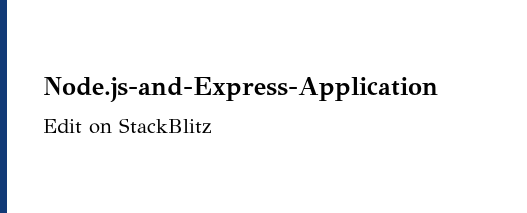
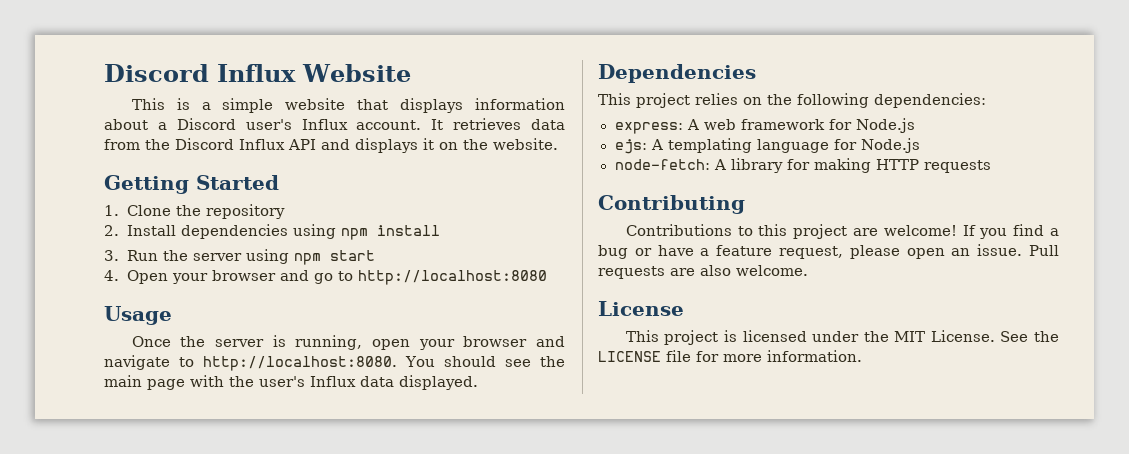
[43,77,438,102] [43,118,211,134] Node.js-and-Express-Application // Edit on StackBlitz -> [104,64,411,82] [131,98,565,113] [104,118,565,130] [104,138,558,153] [104,175,279,194] [104,204,285,219] [104,224,440,240] [104,249,375,265] [104,270,547,285] [104,306,172,325] [131,335,565,350] [104,355,566,371] [104,375,478,390] [598,64,756,83] [598,93,986,108] [614,118,915,134] [614,138,920,154] [614,158,991,173] [598,195,745,214] [625,224,1059,239] [598,244,1059,259] [598,265,808,279] [598,301,684,316] [625,330,1059,345] [598,350,862,362] Discord Influx Website // This is a simple website that displays information about a Discord user's Influx account. It retrieves data from the Discord Influx API and displays it on the website. // Getting Started // 1. Clone the repository // 2. Install dependencies using npm install // 3. Run the server using npm start // 4. Open your browser and go to http://localhost:8080 // Usage // Once the server is running, open your browser and navigate to http://localhost:8080. You should see the main page with the user's Influx data displayed. // Dependencies // This project relies on the following dependencies: // express: A web framework for Node.js // ejs: A templating language for Node.js // node-fetch: A library for making HTTP requests // Contributing // Contributions to this project are welcome! If you find a bug or have a feature request, please open an issue. Pull requests are also welcome. // License // This project is licensed under the MIT License. See the LICENSE file for more information.

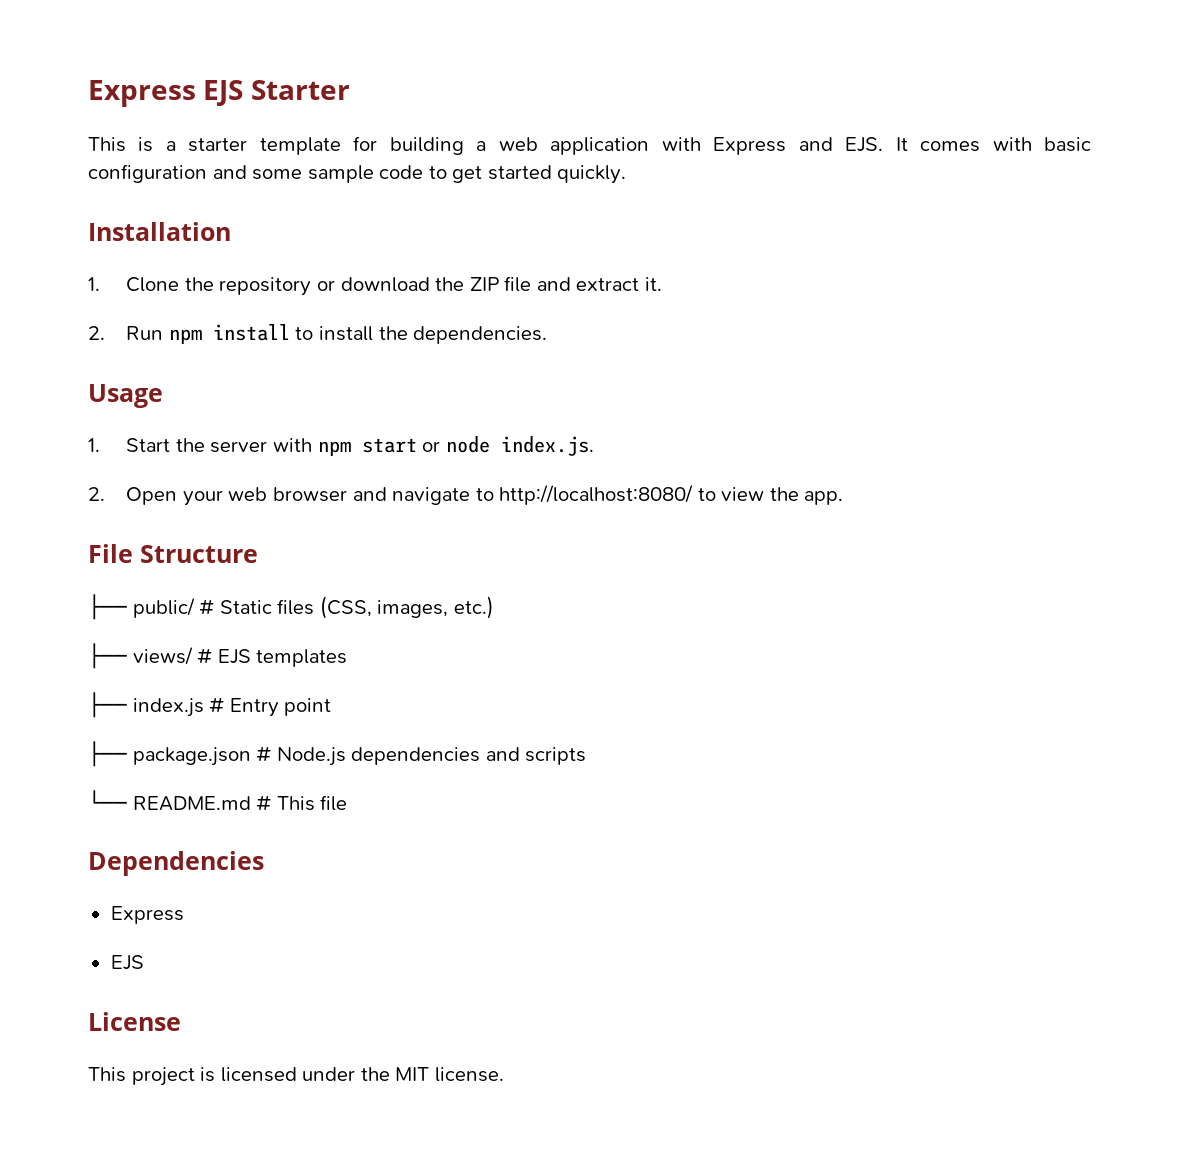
[104,64,411,82] Discord Influx Website -> [88,80,350,107] Express EJS Starter
[222,98,565,113] [104,118,565,130] [104,138,558,153] [104,175,279,194] [104,204,285,219] [104,224,440,240] [104,249,289,264] simple website that displays information about a Discord user's Influx account. It retrieves data from the Discord Influx API and displays it on the website. // Getting Started // 1. Clone the repository // 2. Install dependencies using npm install // 3. Run the server using -> [188,136,1092,155] [88,164,627,184] [88,222,231,241] [88,276,662,296] [88,324,548,344] [88,384,163,408] [88,438,312,453] starter template for building a web application with Express and EJS. It comes with basic configuration and some sample code to get started quickly. // Installation // 1. Clone the repository or download the ZIP file and extract it. // 2. Run npm install to install the dependencies. // Usage // 1. Start the server with
[104,270,547,285] [104,306,172,325] [131,335,565,350] [104,355,566,371] [104,375,478,390] [598,64,756,83] [598,93,986,108] [614,118,915,134] [614,138,920,154] [614,158,991,173] [598,195,745,214] [625,224,1059,239] [598,244,1059,259] [598,265,808,279] // 4. Open your browser and go to http://localhost:8080 // Usage // Once the server is running, open your browser and navigate to http://localhost:8080. You should see the main page with the user's Influx data displayed. // Dependencies // This project relies on the following dependencies: // express: A web framework for Node.js // ejs: A templating language for Node.js // node-fetch: A library for making HTTP requests // Contributing // Contributions to this project are welcome! If you find a bug or have a feature request, please open an issue. Pull requests are also welcome. -> [422,436,594,456] [88,485,844,506] [88,544,258,563] [88,594,494,620] [88,643,348,669] [88,692,332,718] [88,741,587,767] [88,790,348,811] [88,851,264,876] [110,906,184,924] [110,955,144,970] or node index.js. // 2. Open your web browser and navigate to http://localhost:8080/ to view the app. // File Structure // ├── public/ # Static files (CSS, images, etc.) // ├── views/ # EJS templates // ├── index.js # Entry point // ├── package.json # Node.js dependencies and scripts // └── README.md # This file // Dependencies // Express // EJS
[930,330,1059,342] [598,350,862,362] License. See the LICENSE file for more information. -> [434,1067,504,1082] license.

